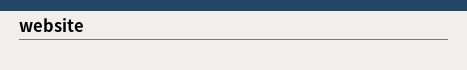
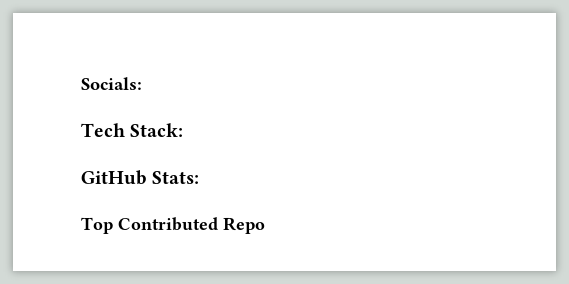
[19,18,84,32] website -> [81,77,142,90] [81,123,184,137] [81,170,200,185] [81,217,265,234] Socials: // Tech Stack: // GitHub Stats: // Top Contributed Repo

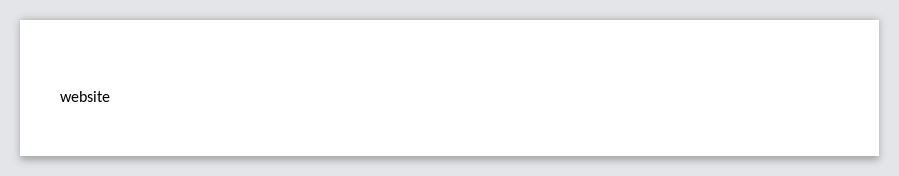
[81,77,142,90] [81,123,184,137] [81,170,200,185] [81,217,265,234] Socials: // Tech Stack: // GitHub Stats: // Top Contributed Repo -> [60,91,110,102] website

